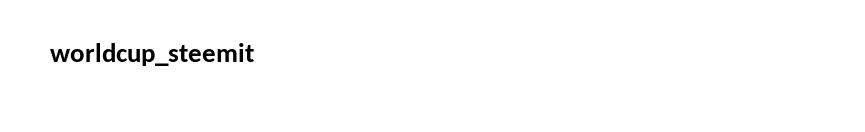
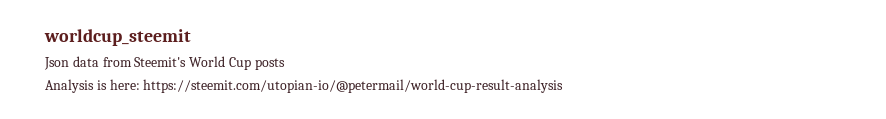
(254, 54) none -> [44,56,285,70] [45,79,564,93] // Json data from Steemit's World Cup posts // Analysis is here: https://steemit.com/utopian-io/@petermail/world-cup-result-analysis

